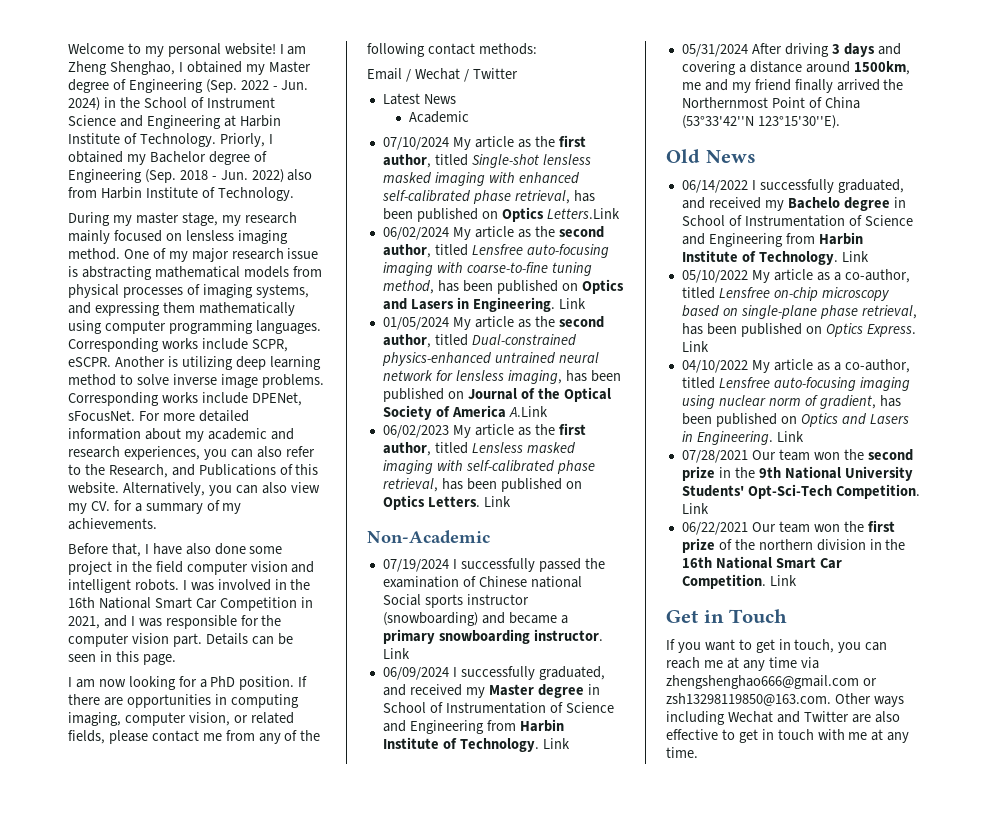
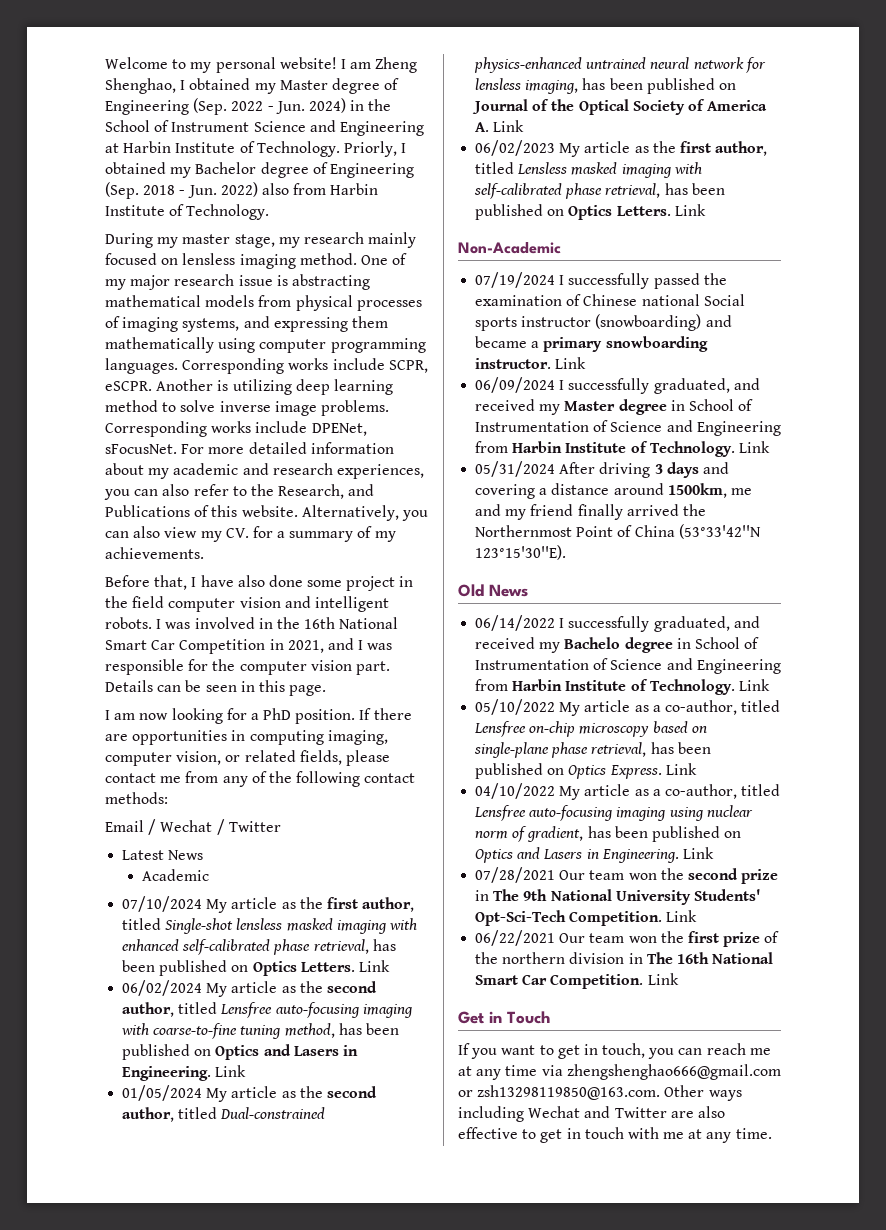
[546,208,620,219] Letters.Link -> [300,960,390,972] Letters. Link
[508,406,548,417] A.Link -> [475,120,525,132] A. Link
[734,467,755,478] the -> [493,889,520,901] The
[885,539,906,550] the -> [646,952,673,964] The

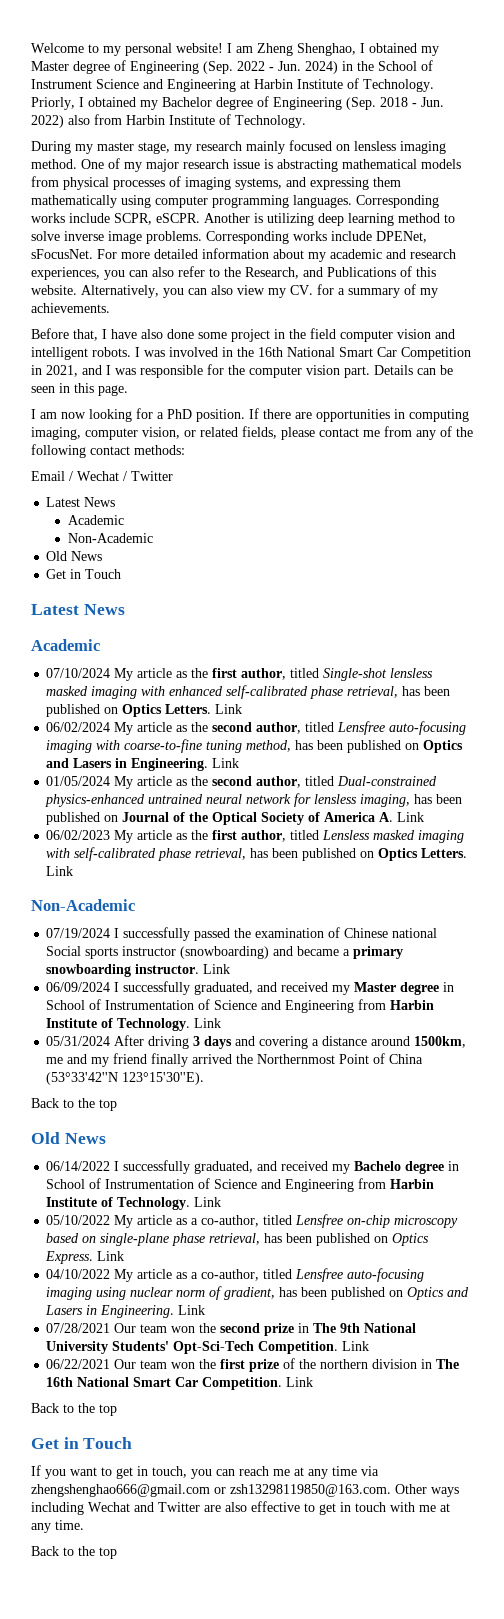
(210, 875) none -> [67,533,153,543] [46,551,103,561] [46,569,122,579] [31,604,125,615] [31,639,100,651] // Non-Academic // Old News // Get in Touch // Latest News // Academic
(567, 552) none -> [31,1098,117,1111] // Back to the top
(679, 979) none -> [31,1403,117,1416] // Back to the top
(772, 1133) none -> [31,1546,117,1559] // Back to the top

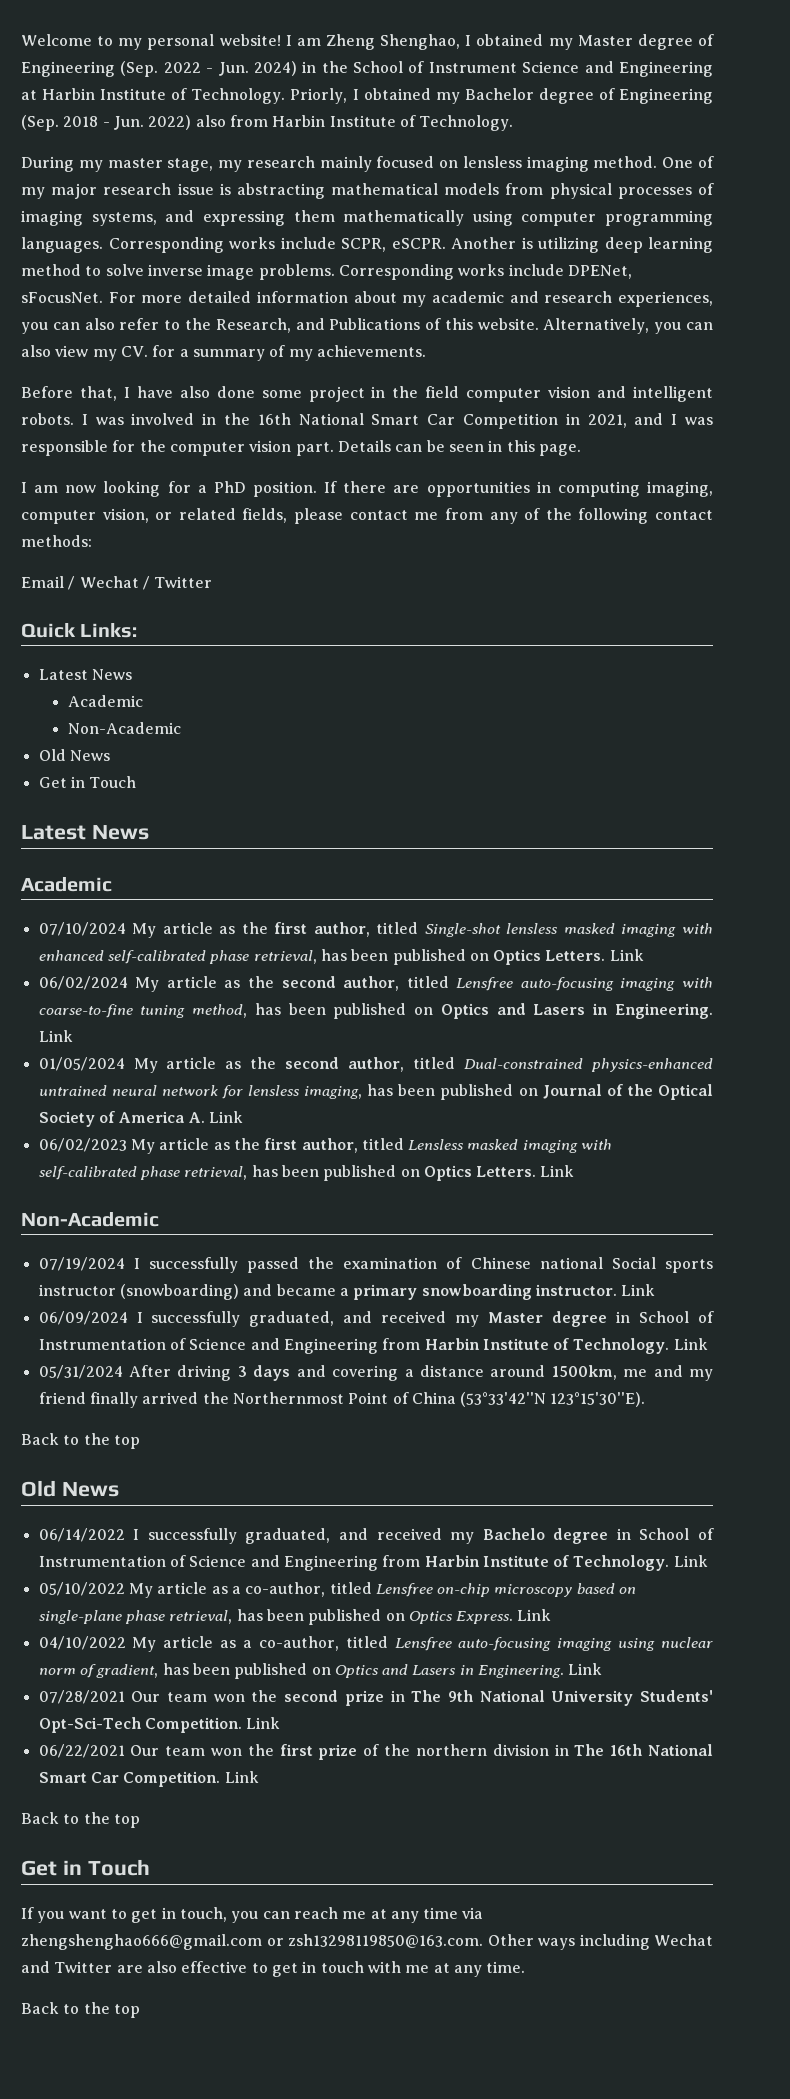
(173, 476) none -> [21,623,138,638] // Quick Links:

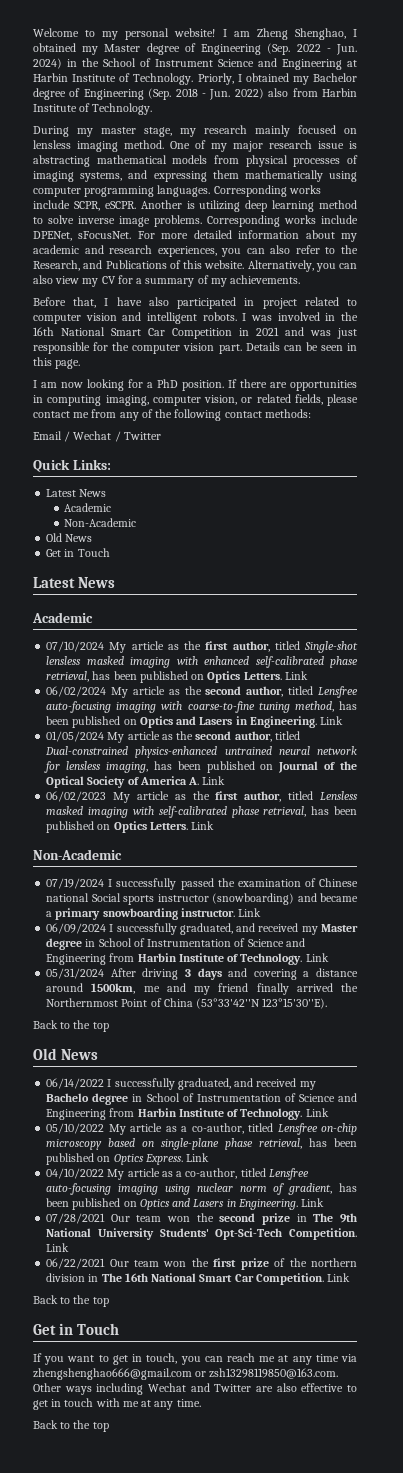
[120,346,148,357] CV. -> [101,276,116,284] CV
[216,386,460,402] done some project in the field -> [177,297,357,309] participated in project related to
[587,413,713,428] 2021, and I was -> [256,327,357,339] 2021 and was just

